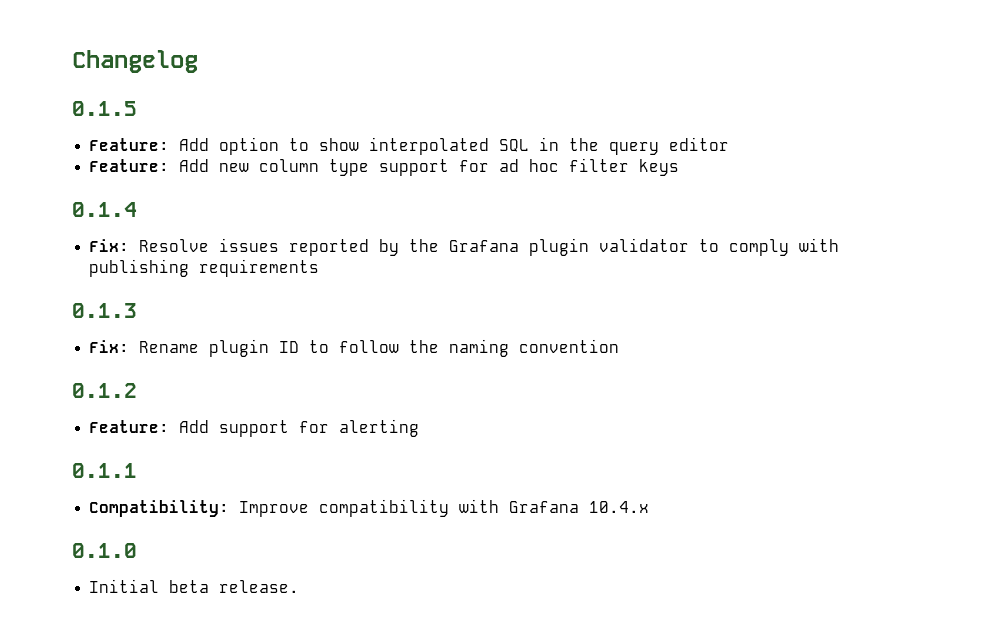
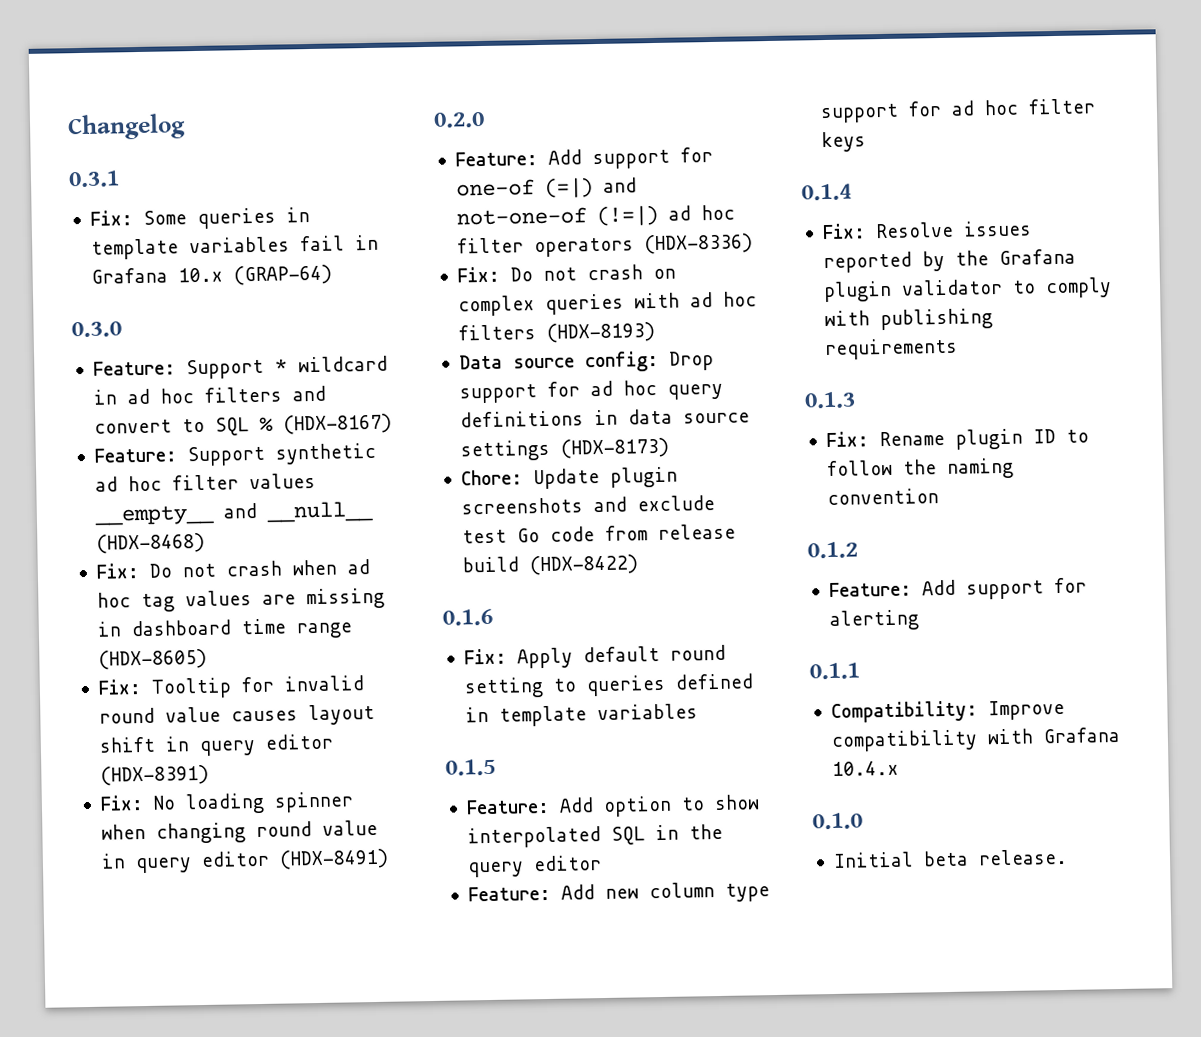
(198, 61) none -> [68,170,120,188] [89,207,310,229] [90,234,379,260] [90,264,332,286] [71,321,122,338] [92,355,388,380] [92,385,326,405] [93,413,392,436] [93,442,376,467] [94,472,316,492] [93,500,374,526] [95,532,205,554] [95,559,370,579] [96,587,385,613] [96,618,353,639] [97,648,207,670] [97,675,364,699] [98,703,375,726] [98,733,333,757] [99,764,209,786] [99,791,354,815] [100,819,378,844] [100,848,389,874] [433,111,485,128] [454,146,713,170] [455,177,637,198] [455,204,735,227] [456,233,753,258] [456,264,676,283] [457,291,757,317] [457,322,655,343] [458,350,714,373] [458,379,723,404] [459,408,750,428] [459,437,669,462] [460,466,678,490] [460,495,715,515] [461,523,736,544] [461,554,638,576] [442,608,493,626] [463,644,726,669] [463,673,753,699] [464,703,698,727] // 0.3.1 // Fix: Some queries in template variables fail in Grafana 10.x (GRAP-64) // 0.3.0 // Feature: Support * wildcard in ad hoc filters and convert to SQL % (HDX-8167) // Feature: Support synthetic ad hoc filter values __empty__ and __null__ (HDX-8468) // Fix: Do not crash when ad hoc tag values are missing in dashboard time range (HDX-8605) // Fix: Tooltip for invalid round value causes layout shift in query editor (HDX-8391) // Fix: No loading spinner when changing round value in query editor (HDX-8491) // 0.2.0 // Feature: Add support for one-of (=|) and not-one-of (!=|) ad hoc filter operators (HDX-8336) // Fix: Do not crash on complex queries with ad hoc filters (HDX-8193) // Data source config: Drop support for ad hoc query definitions in data source settings (HDX-8173) // Chore: Update plugin screenshots and exclude test Go code from release build (HDX-8422) // 0.1.6 // Fix: Apply default round setting to queries defined in template variables

